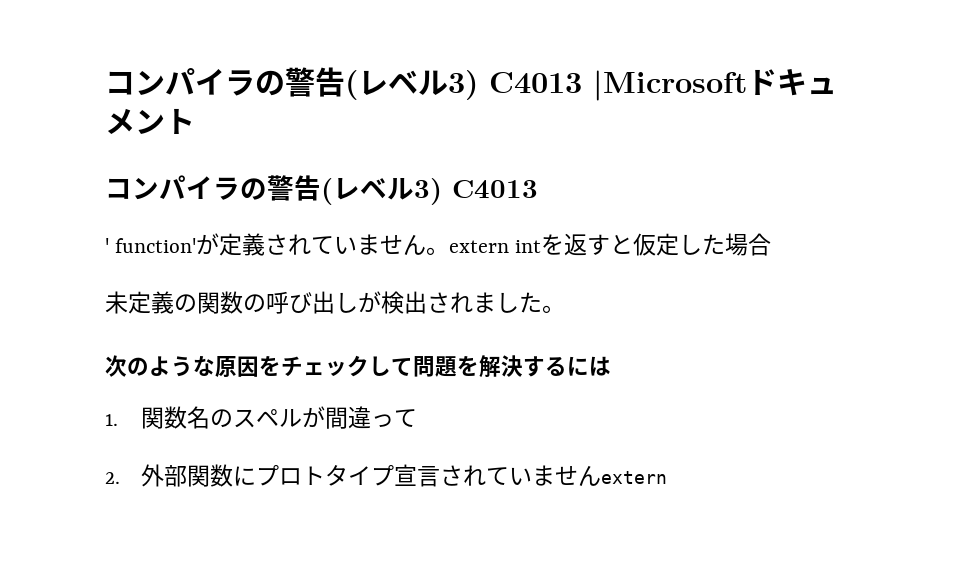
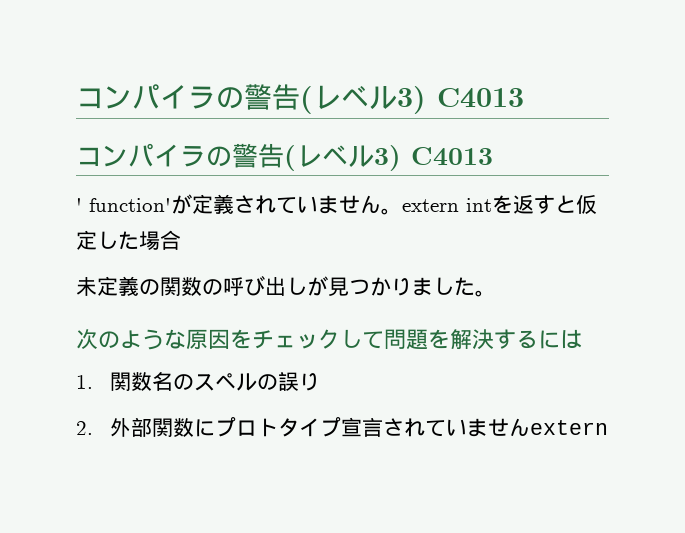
[105,67,837,101] [105,108,195,134] コンパイラの警告(レベル3) C4013 |Microsoftドキュメント -> [76,84,524,114] コンパイラの警告(レベル3) C4013
[381,291,473,314] 検出され -> [328,277,412,296] 見つかり
[301,406,417,429] が間違って -> [257,372,321,391] の誤り

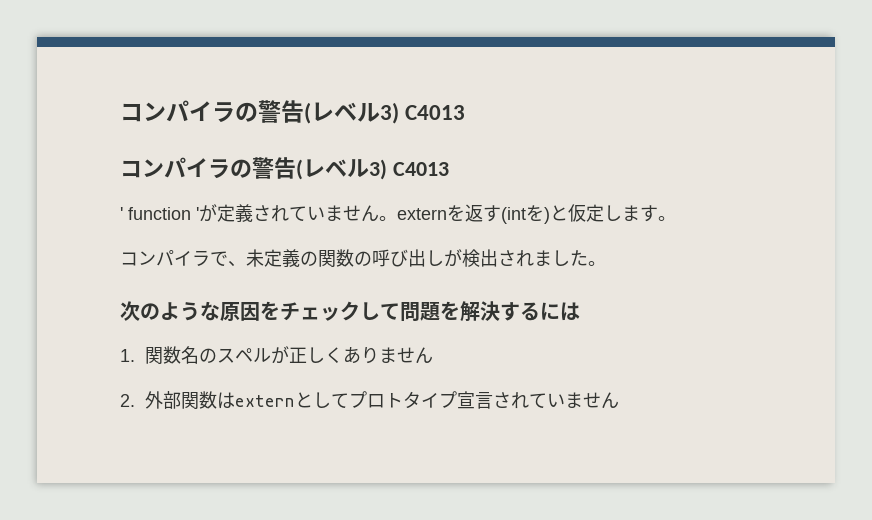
[89,198,171,212] function' -> [128,207,199,220] function '
[466,195,597,214] [76,230,181,251] intを返すと仮定した場合 // -> [447,204,676,224] [120,250,246,267] を返す(intを)と仮定します。 // コンパイラで、
[328,277,412,296] 見つかり -> [462,249,534,267] 検出され
[257,372,321,391] の誤り -> [271,346,434,364] が正しくありません
[194,419,216,437] に -> [217,392,350,409] はexternとして
[530,420,609,435] extern -> (620, 400) none

